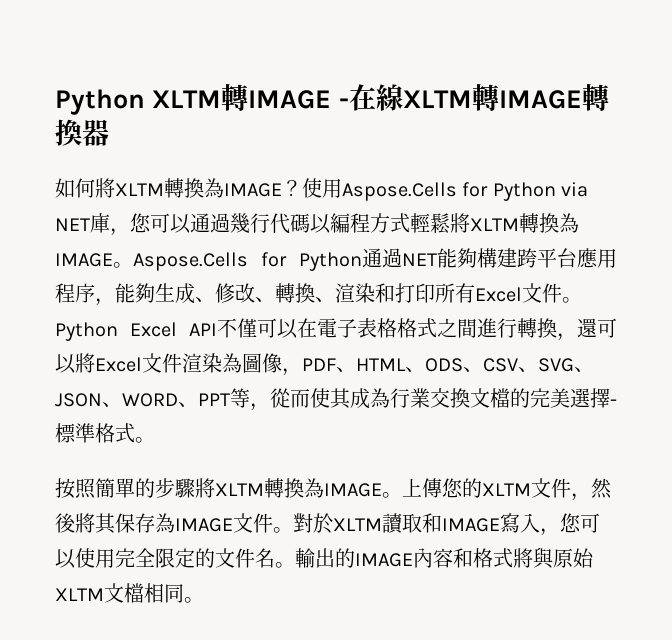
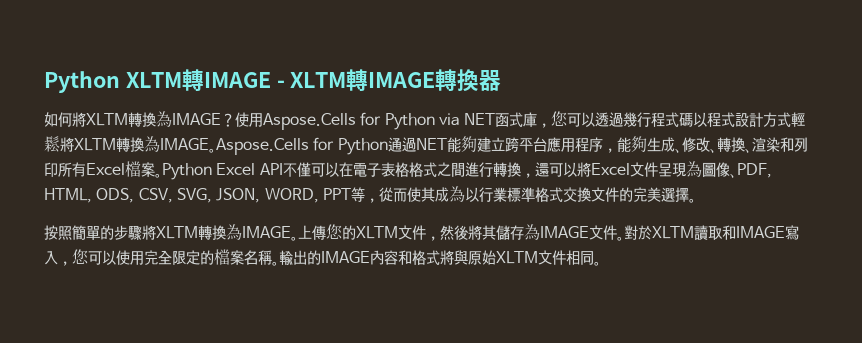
[348,84,403,111] 在線 -> (285, 84) none
(90, 224) none -> [495,112,524,128] 函式
[190,213,370,234] 通過幾行代碼以編程 -> [595,112,764,128] 透過幾行程式碼以程式設計
[477,248,517,268] 構建 -> [476,137,505,152] 建立
[395,283,415,303] 打 -> [793,137,808,152] 列
[522,283,562,303] 文件 -> [125,161,155,177] 檔案
[182,353,594,376] [55,393,198,407] 渲染為圖像，PDF、HTML、ODS、CSV、SVG、JSON、WORD、 -> [657,161,772,178] [44,188,319,203] 呈現為圖像、PDF, HTML, ODS, CSV, SVG, JSON, WORD,
[390,388,617,408] [55,423,135,443] 行業交換文檔的完美選擇-標準格式 -> [464,187,689,203] 以行業標準格式交換文件的完美選擇
[115,513,135,533] 保 -> [495,225,510,240] 儲
[215,548,275,568] 文件名 -> [214,249,272,265] 檔案名稱
[124,583,144,603] 檔 -> [551,250,566,265] 件

